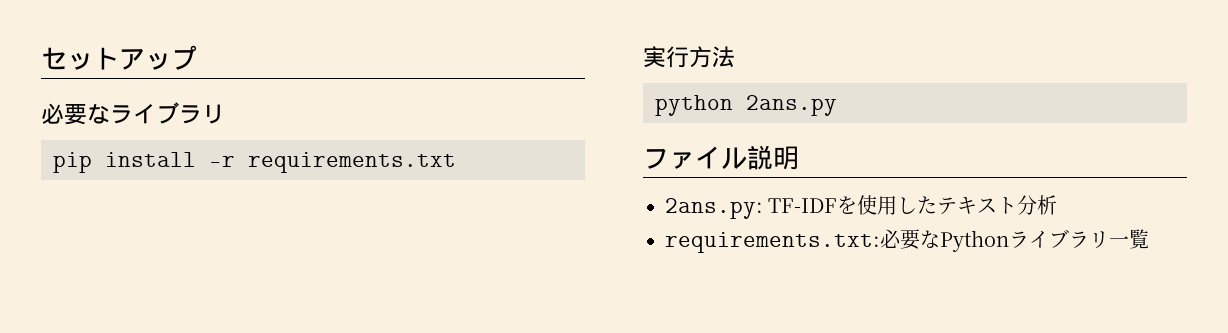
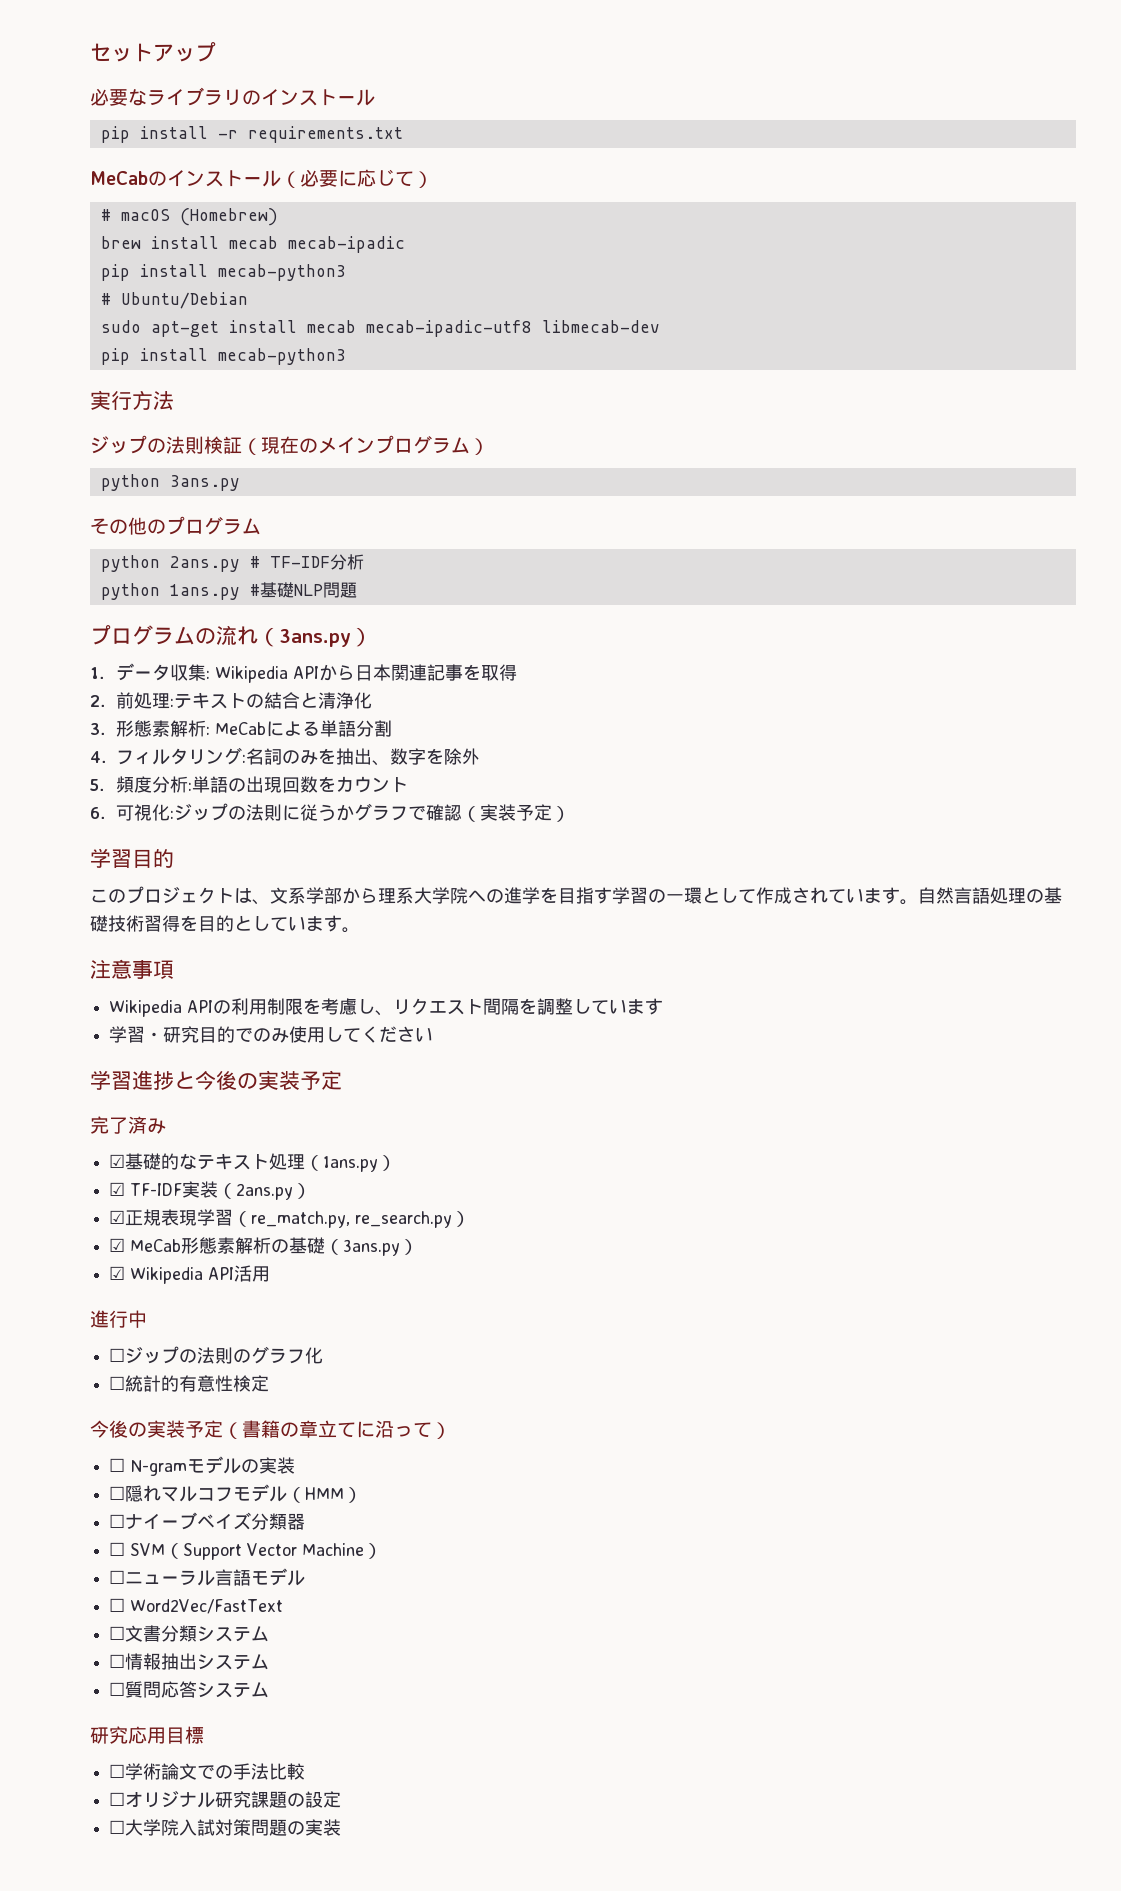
(225, 114) none -> [242,89,375,106] のインストール
[643,46,735,68] [655,95,837,116] [643,145,799,170] [665,195,1058,219] [665,229,1149,253] 実行方法 // python 2ans.py // ファイル説明 // 2ans.py: TF-IDFを使用したテキスト分析 // requirements.txt:必要なPythonライブラリ一覧 -> [90,169,433,188] [100,208,278,226] [100,236,405,253] [100,264,346,281] [100,292,248,309] [100,320,660,337] [100,348,346,365] [90,390,174,410] [90,435,489,455] [100,474,240,491] [90,516,261,535] [100,554,364,572] [100,582,357,600] [90,625,372,647] [90,663,517,683] [90,692,372,709] [90,720,392,737] [90,747,480,766] [90,776,408,793] [90,803,570,822] [90,848,174,868] [90,886,1062,905] [90,915,360,933] [90,959,174,979] [109,998,664,1017] [109,1026,434,1043] [90,1070,342,1090] [90,1116,166,1134] [109,1153,397,1172] [109,1181,312,1200] [109,1209,471,1228] [109,1237,419,1256] [109,1265,271,1284] [90,1310,147,1328] [109,1346,324,1364] [109,1375,270,1392] [90,1420,451,1439] [109,1456,296,1476] [109,1484,363,1503] [109,1512,306,1530] [109,1542,383,1560] [109,1568,306,1586] [109,1598,284,1614] [109,1625,270,1642] [109,1653,270,1670] [109,1681,270,1698] [90,1726,204,1744] [109,1763,306,1780] [109,1791,342,1808] [109,1819,342,1836] MeCabのインストール（必要に応じて） // # macOS (Homebrew) // brew install mecab mecab-ipadic // pip install mecab-python3 // # Ubuntu/Debian // sudo apt-get install mecab mecab-ipadic-utf8 libmecab-dev // pip install mecab-python3 // 実行方法 // ジップの法則検証（現在のメインプログラム） // python 3ans.py // その他のプログラム // python 2ans.py # TF-IDF分析 // python 1ans.py #基礎NLP問題 // プログラムの流れ（3ans.py） // 1.データ収集: Wikipedia APIから日本関連記事を取得 // 2.前処理:テキストの結合と清浄化 // 3.形態素解析: MeCabによる単語分割 // 4.フィルタリング:名詞のみを抽出、数字を除外 // 5.頻度分析:単語の出現回数をカウント // 6.可視化:ジップの法則に従うかグラフで確認（実装予定） // 学習目的 // このプロジェクトは、文系学部から理系大学院への進学を目指す学習の一環として作成されています。自然言語処理の基礎技術習得を目的としています。 // 注意事項 // Wikipedia APIの利用制限を考慮し、リクエスト間隔を調整しています // 学習・研究目的でのみ使用してください // 学習進捗と今後の実装予定 // 完了済み // ☑基礎的なテキスト処理（1ans.py） // ☑ TF-IDF実装（2ans.py） // ☑正規表現学習（re_match.py, re_search.py） // ☑ MeCab形態素解析の基礎（3ans.py） // ☑ Wikipedia API活用 // 進行中 // ☐ジップの法則のグラフ化 // ☐統計的有意性検定 // 今後の実装予定（書籍の章立てに沿って） // ☐ N-gramモデルの実装 // ☐隠れマルコフモデル（HMM） // ☐ナイーブベイズ分類器 // ☐ SVM（Support Vector Machine） // ☐ニューラル言語モデル // ☐ Word2Vec/FastText // ☐文書分類システム // ☐情報抽出システム // ☐質問応答システム // 研究応用目標 // ☐学術論文での手法比較 // ☐オリジナル研究課題の設定 // ☐大学院入試対策問題の実装

